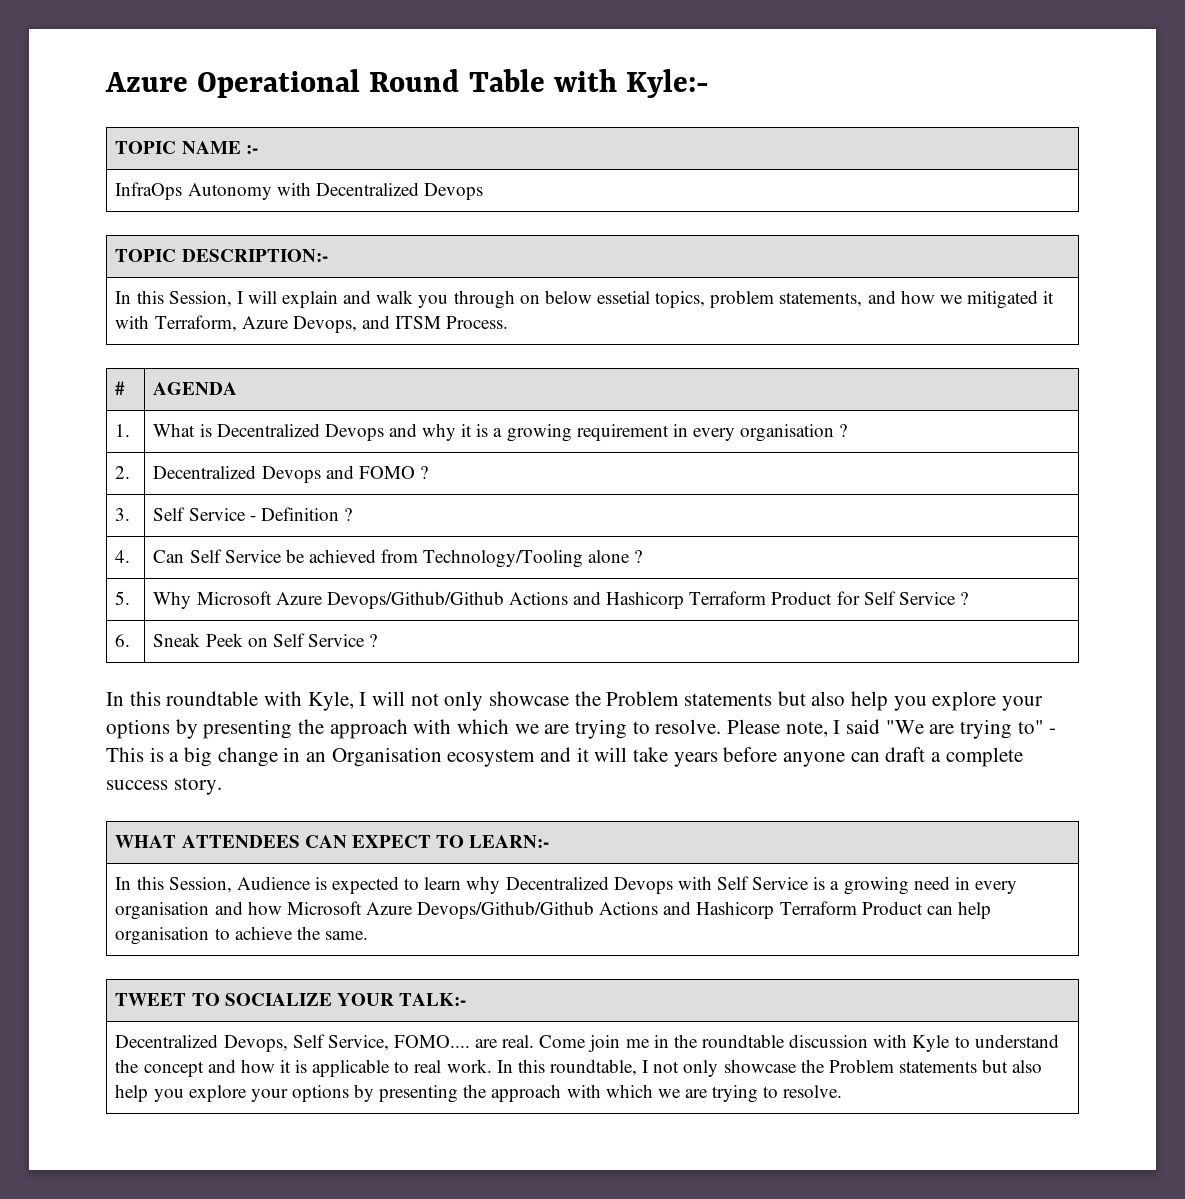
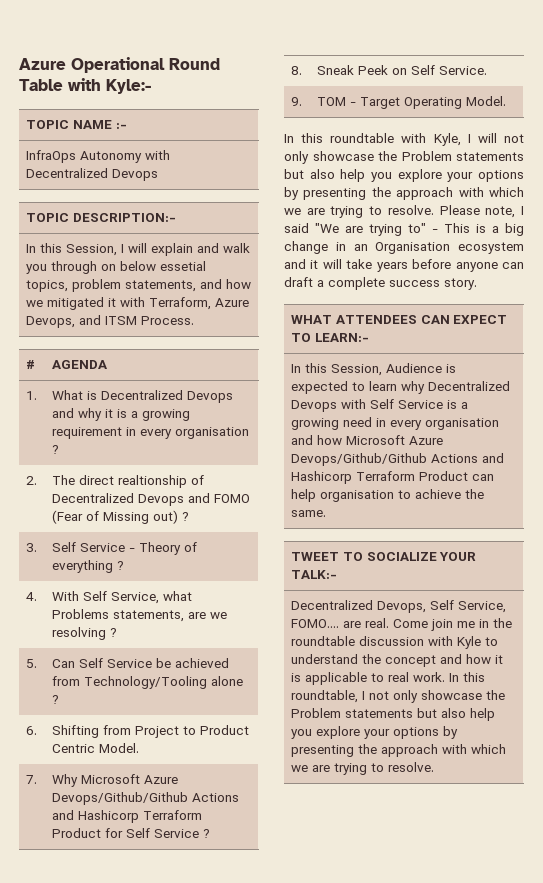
[153,465,415,483] Decentralized Devops and FOMO -> [52,475,205,488] [52,493,251,506] [52,510,179,524] The direct realtionship of Decentralized Devops and FOMO (Fear of Missing out)
[260,507,339,521] Definition -> [139,542,198,555] [52,560,114,573] Theory of everything
(131, 556) none -> [52,591,193,604] [52,609,228,622] [52,627,118,640] [26,659,38,668] | With Self Service, what Problems statements, are we resolving ? // 5.
[115,591,131,605] 5. -> [26,726,38,735] [52,725,250,738] [52,743,140,753] [26,775,38,784] 6. | Shifting from Project to Product Centric Model. // 7.
[115,634,131,647] 6. -> [291,66,303,75] 8.
[307,634,378,647] Service ? -> [439,66,488,75] [291,97,303,106] [317,96,507,109] Service. // 9. | TOM - Target Operating Model.

